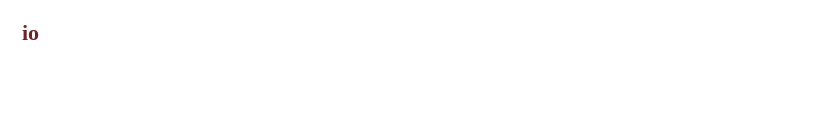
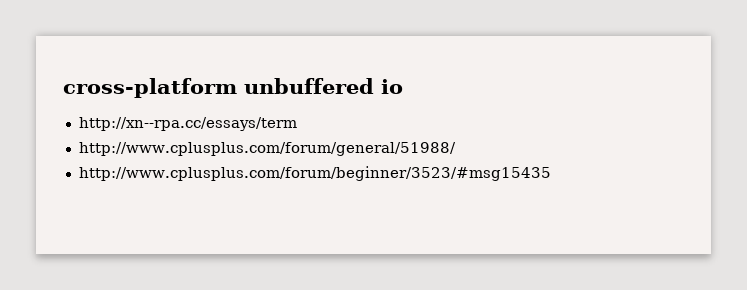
(22, 32) none -> [63,78,374,98] cross-platform unbuffered
(39, 32) none -> [78,117,297,131] [78,142,456,156] [78,166,551,181] // http://xn--rpa.cc/essays/term // http://www.cplusplus.com/forum/general/51988/ // http://www.cplusplus.com/forum/beginner/3523/#msg15435

